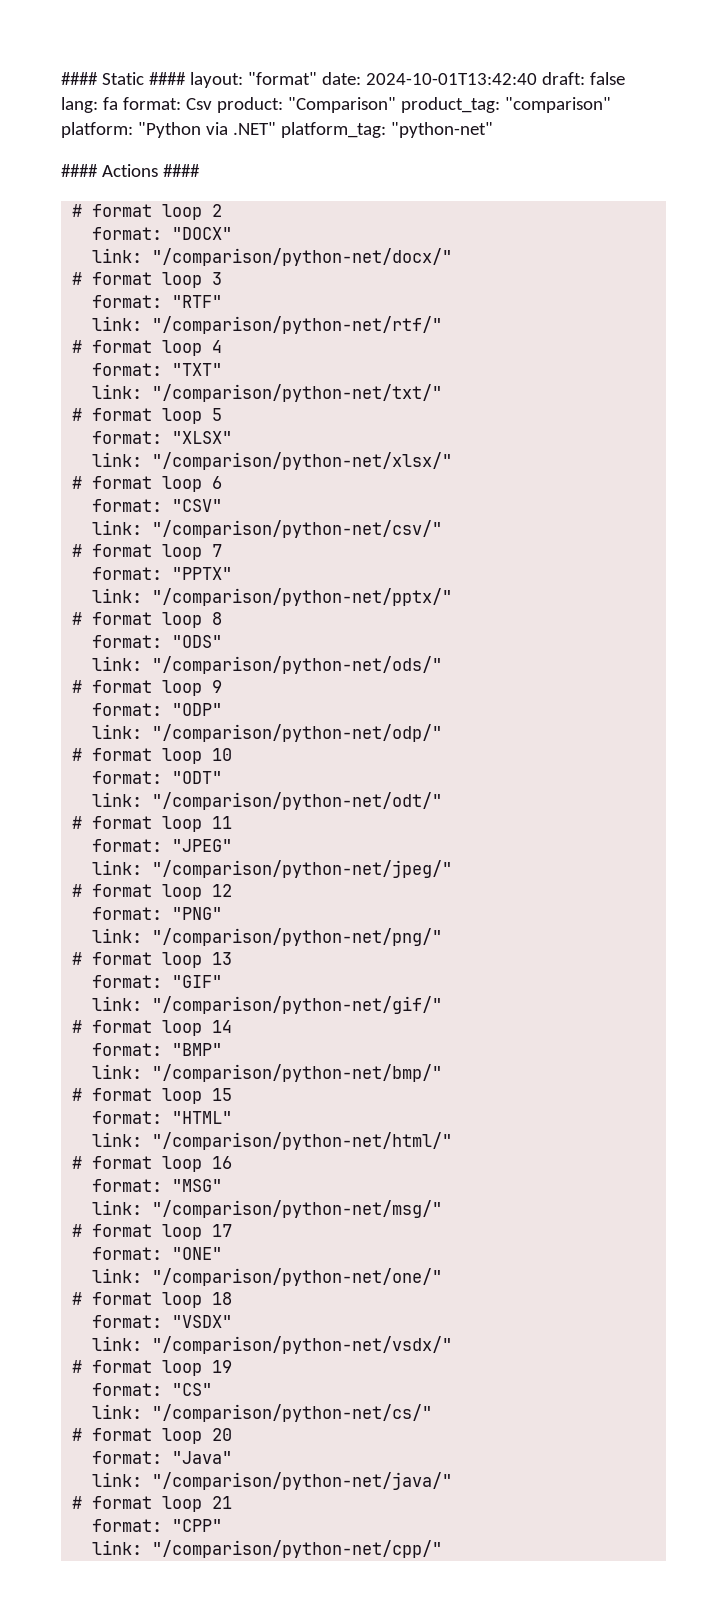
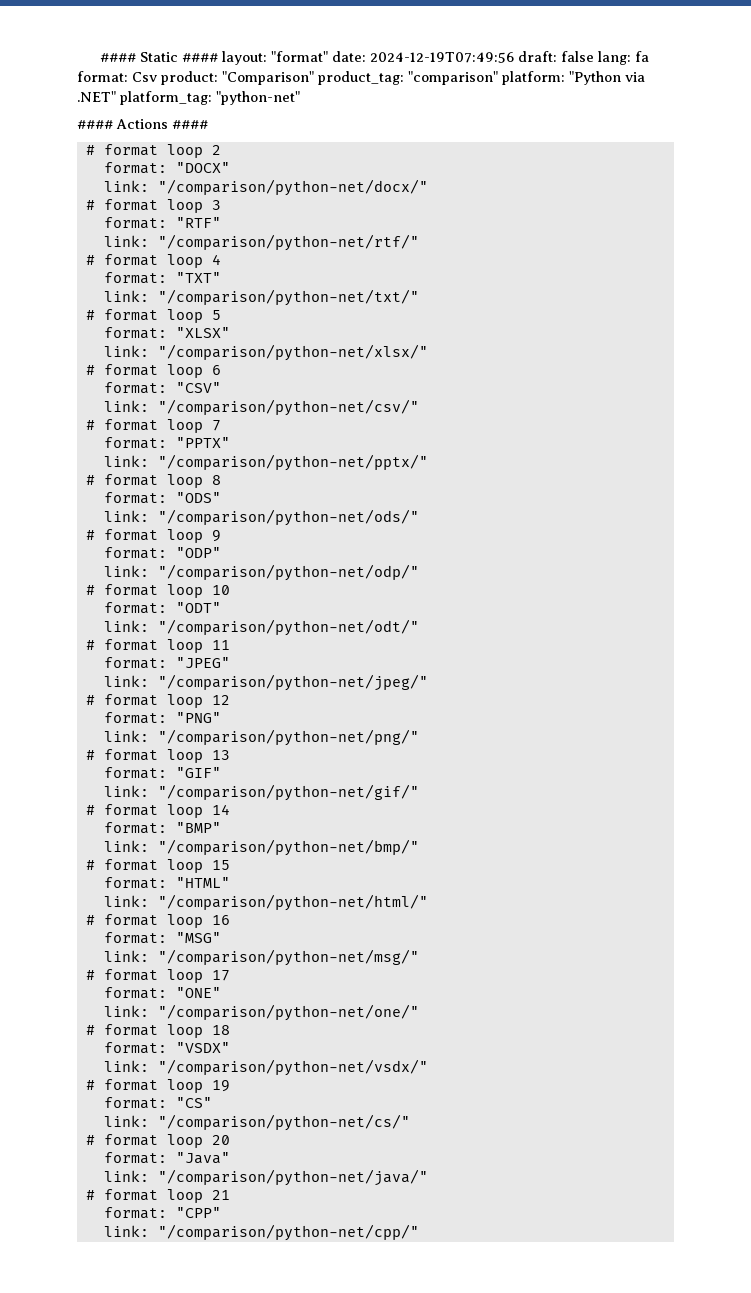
[365,73,537,85] 2024-10-01T13:42:40 -> [370,52,515,63] 2024-12-19T07:49:56

